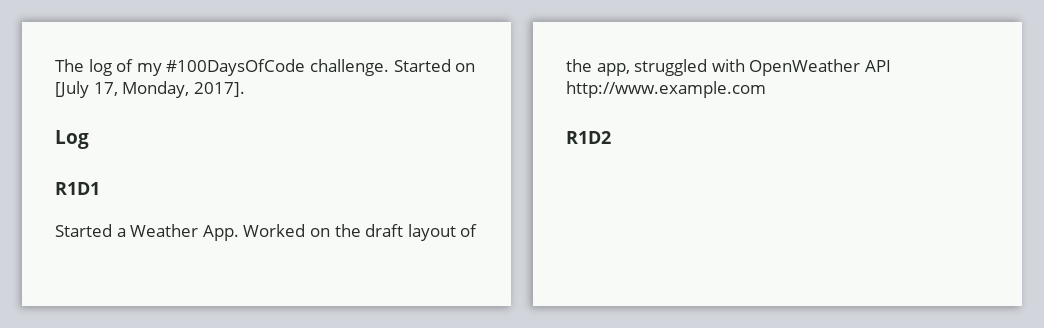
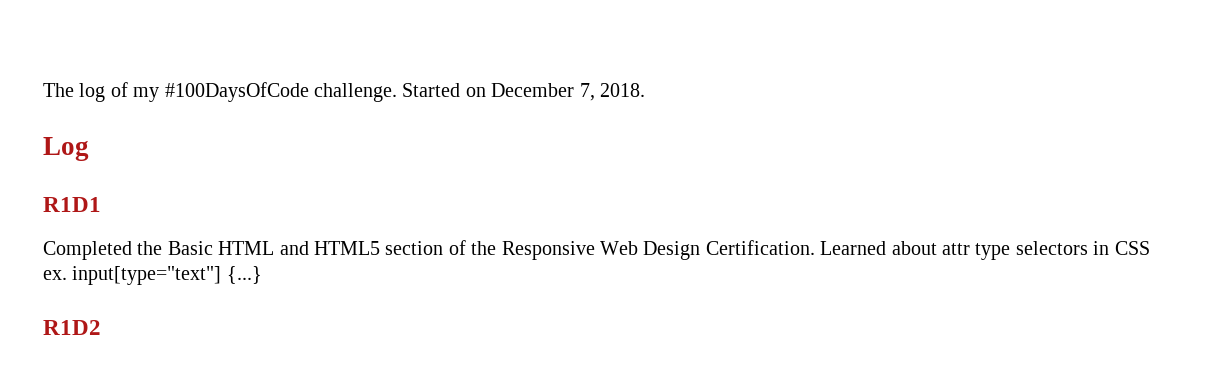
[55,81,245,98] [55,130,89,149] [55,182,100,195] [55,224,478,241] [566,59,891,76] [566,81,766,98] [July 17, Monday, 2017]. // Log // R1D1 // Started a Weather App. Worked on the draft layout of the app, struggled with OpenWeather API http://www.example.com -> [491,83,645,101] [43,137,89,161] [43,197,101,212] [43,240,1150,260] [43,266,262,285] December 7, 2018. // Log // R1D1 // Completed the Basic HTML and HTML5 section of the Responsive Web Design Certification. Learned about attr type selectors in CSS ex. input[type="text"] {...}

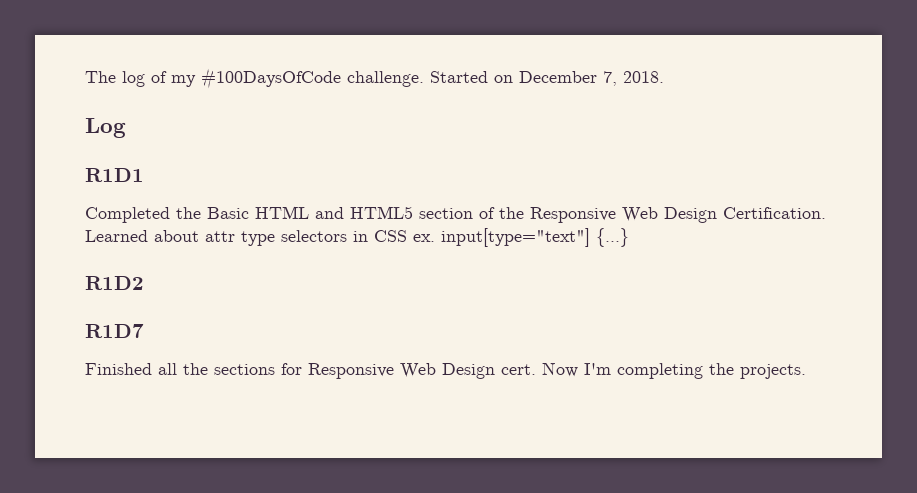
(101, 327) none -> [85,324,144,338] [85,362,806,379] // R1D7 // Finished all the sections for Responsive Web Design cert. Now I'm completing the projects.

